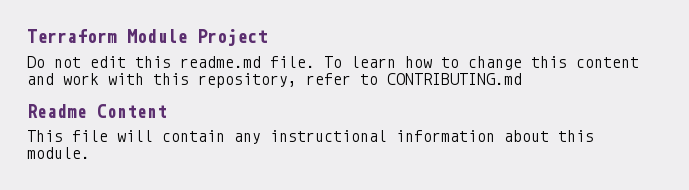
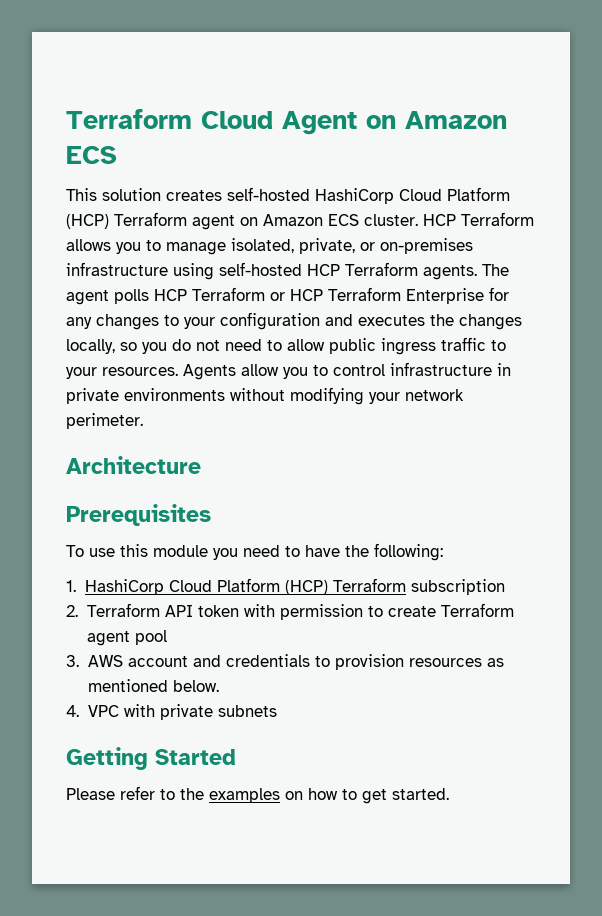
[27,29,267,46] [27,56,639,70] [27,73,522,88] [27,104,167,118] [27,130,594,144] [27,147,90,159] Terraform Module Project // Do not edit this readme.md file. To learn how to change this content and work with this repository, refer to CONTRIBUTING.md // Readme Content // This file will contain any instructional information about this module. -> [66,109,507,135] [66,146,117,164] [66,187,510,204] [66,212,534,230] [66,238,473,255] [66,262,509,280] [66,287,509,305] [66,312,522,330] [66,337,506,355] [66,362,511,380] [66,387,464,405] [66,413,143,429] [66,456,201,474] [66,504,211,526] [66,543,443,561] [66,578,505,595] [66,603,514,620] [86,630,167,646] [66,654,504,670] [87,679,219,692] [66,704,277,720] [66,747,236,770] [66,786,449,804] Terraform Cloud Agent on Amazon ECS // This solution creates self-hosted HashiCorp Cloud Platform (HCP) Terraform agent on Amazon ECS cluster. HCP Terraform allows you to manage isolated, private, or on-premises infrastructure using self-hosted HCP Terraform agents. The agent polls HCP Terraform or HCP Terraform Enterprise for any changes to your configuration and executes the changes locally, so you do not need to allow public ingress traffic to your resources. Agents allow you to control infrastructure in private environments without modifying your network perimeter. // Architecture // Prerequisites // To use this module you need to have the following: // 1. HashiCorp Cloud Platform (HCP) Terraform subscription // 2. Terraform API token with permission to create Terraform agent pool // 3. AWS account and credentials to provision resources as mentioned below. // 4. VPC with private subnets // Getting Started // Please refer to the examples on how to get started.

